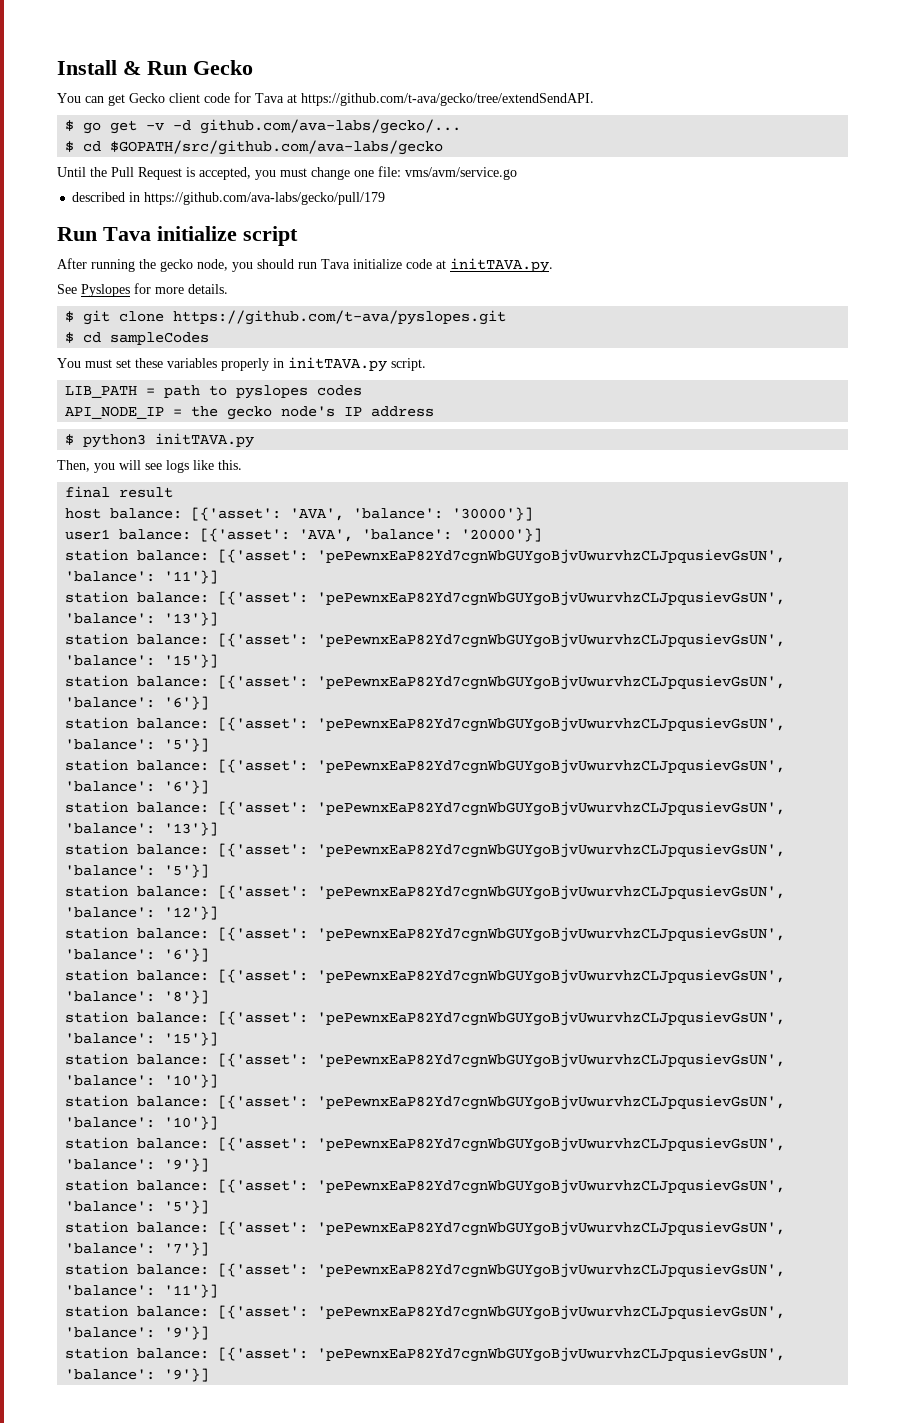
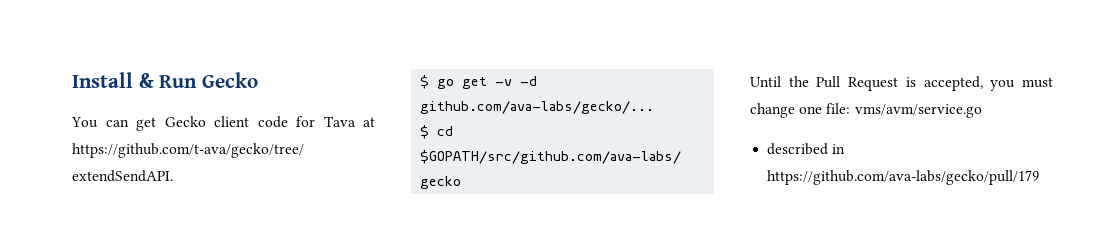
[57,226,298,246] [57,258,553,273] [57,283,228,297] [65,310,507,325] [65,332,210,345] [57,357,426,372] [65,385,363,399] [65,406,435,420] [65,433,255,448] [57,460,242,473] [65,486,174,498] [65,507,534,521] [65,528,543,542] [65,549,786,564] [65,570,219,584] [65,591,786,606] [65,612,219,626] [65,633,786,648] [65,654,219,668] [65,675,786,690] [65,696,210,710] [65,717,786,732] [65,738,210,752] [65,759,786,774] [65,780,210,794] [65,801,786,816] [65,822,219,836] [65,843,786,858] [65,864,210,878] [65,885,786,900] [65,906,219,920] [65,927,786,942] [65,948,210,962] [65,969,786,984] [65,990,210,1004] [65,1011,786,1026] [65,1032,219,1046] [65,1053,786,1068] [65,1074,219,1088] [65,1095,786,1110] [65,1116,219,1130] [65,1137,786,1152] [65,1158,210,1172] [65,1179,786,1194] [65,1200,210,1214] [65,1221,786,1236] [65,1242,210,1256] [65,1263,786,1278] [65,1284,219,1298] [65,1305,786,1320] [65,1326,210,1340] [65,1347,786,1362] [65,1368,210,1382] // Run Tava initialize script // After running the gecko node, you should run Tava initialize code at initTAVA.py. // See Pyslopes for more details. // $ git clone https://github.com/t-ava/pyslopes.git // $ cd sampleCodes // You must set these variables properly in initTAVA.py script. // LIB_PATH = path to pyslopes codes // API_NODE_IP = the gecko node's IP address // $ python3 initTAVA.py // Then, you will see logs like this. // final result // host balance: [{'asset': 'AVA', 'balance': '30000'}] // user1 balance: [{'asset': 'AVA', 'balance': '20000'}] // station balance: [{'asset': 'pePewnxEaP82Yd7cgnWbGUYgoBjvUwurvhzCLJpqusievGsUN', 'balance': '11'}] // station balance: [{'asset': 'pePewnxEaP82Yd7cgnWbGUYgoBjvUwurvhzCLJpqusievGsUN', 'balance': '13'}] // station balance: [{'asset': 'pePewnxEaP82Yd7cgnWbGUYgoBjvUwurvhzCLJpqusievGsUN', 'balance': '15'}] // station balance: [{'asset': 'pePewnxEaP82Yd7cgnWbGUYgoBjvUwurvhzCLJpqusievGsUN', 'balance': '6'}] // station balance: [{'asset': 'pePewnxEaP82Yd7cgnWbGUYgoBjvUwurvhzCLJpqusievGsUN', 'balance': '5'}] // station balance: [{'asset': 'pePewnxEaP82Yd7cgnWbGUYgoBjvUwurvhzCLJpqusievGsUN', 'balance': '6'}] // station balance: [{'asset': 'pePewnxEaP82Yd7cgnWbGUYgoBjvUwurvhzCLJpqusievGsUN', 'balance': '13'}] // station balance: [{'asset': 'pePewnxEaP82Yd7cgnWbGUYgoBjvUwurvhzCLJpqusievGsUN', 'balance': '5'}] // station balance: [{'asset': 'pePewnxEaP82Yd7cgnWbGUYgoBjvUwurvhzCLJpqusievGsUN', 'balance': '12'}] // station balance: [{'asset': 'pePewnxEaP82Yd7cgnWbGUYgoBjvUwurvhzCLJpqusievGsUN', 'balance': '6'}] // station balance: [{'asset': 'pePewnxEaP82Yd7cgnWbGUYgoBjvUwurvhzCLJpqusievGsUN', 'balance': '8'}] // station balance: [{'asset': 'pePewnxEaP82Yd7cgnWbGUYgoBjvUwurvhzCLJpqusievGsUN', 'balance': '15'}] // station balance: [{'asset': 'pePewnxEaP82Yd7cgnWbGUYgoBjvUwurvhzCLJpqusievGsUN', 'balance': '10'}] // station balance: [{'asset': 'pePewnxEaP82Yd7cgnWbGUYgoBjvUwurvhzCLJpqusievGsUN', 'balance': '10'}] // station balance: [{'asset': 'pePewnxEaP82Yd7cgnWbGUYgoBjvUwurvhzCLJpqusievGsUN', 'balance': '9'}] // station balance: [{'asset': 'pePewnxEaP82Yd7cgnWbGUYgoBjvUwurvhzCLJpqusievGsUN', 'balance': '5'}] // station balance: [{'asset': 'pePewnxEaP82Yd7cgnWbGUYgoBjvUwurvhzCLJpqusievGsUN', 'balance': '7'}] // station balance: [{'asset': 'pePewnxEaP82Yd7cgnWbGUYgoBjvUwurvhzCLJpqusievGsUN', 'balance': '11'}] // station balance: [{'asset': 'pePewnxEaP82Yd7cgnWbGUYgoBjvUwurvhzCLJpqusievGsUN', 'balance': '9'}] // station balance: [{'asset': 'pePewnxEaP82Yd7cgnWbGUYgoBjvUwurvhzCLJpqusievGsUN', 'balance': '9'}] -> (1040, 177) none

